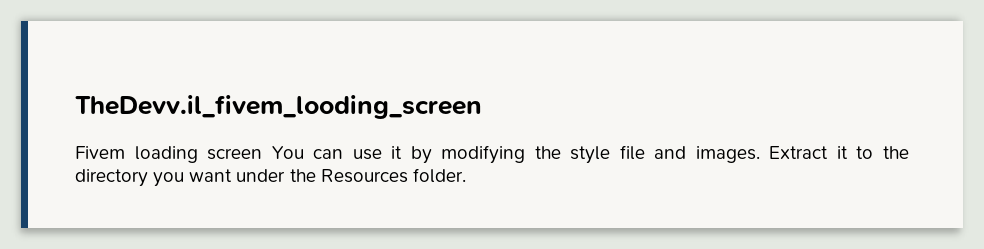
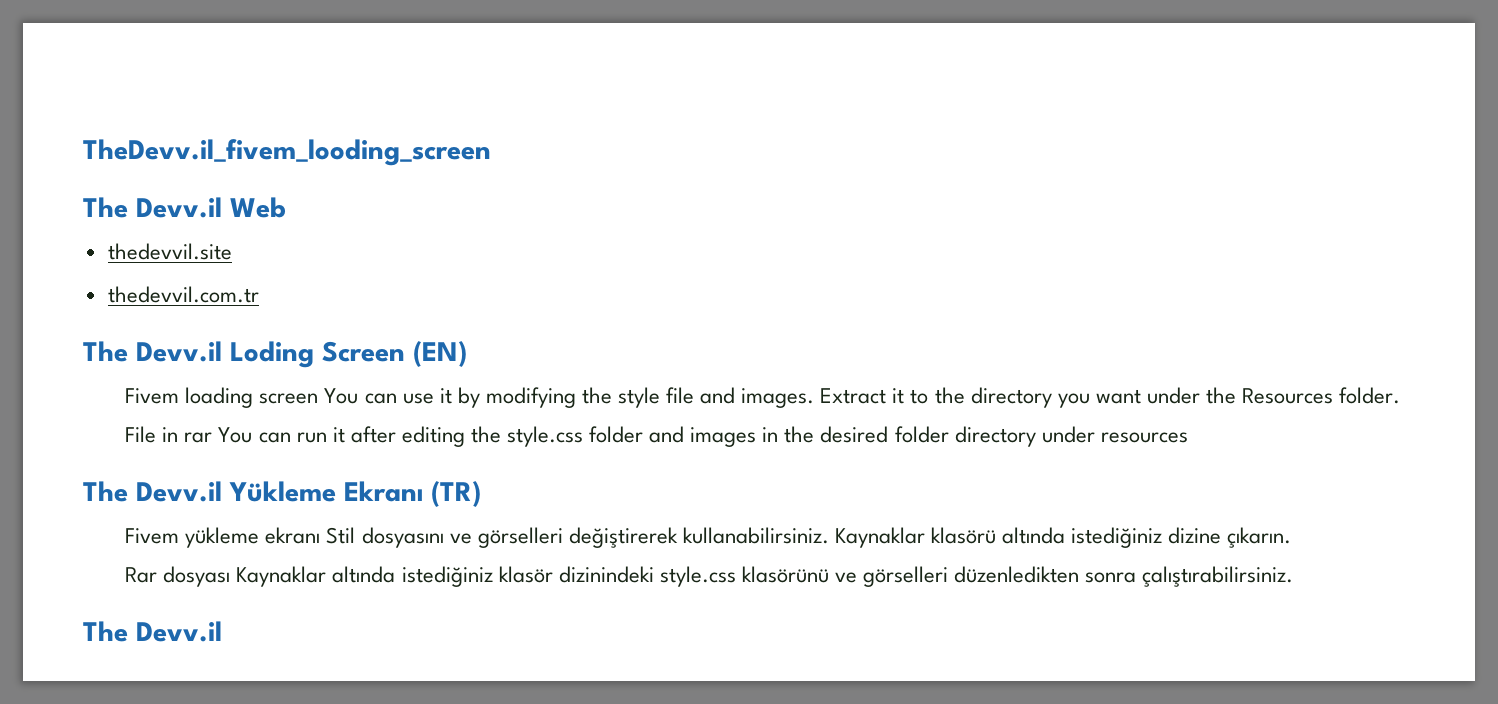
(482, 107) none -> [83,197,286,218] [107,243,232,260] [107,286,259,303] [83,341,467,368] // The Devv.il Web // thedevvil.site // thedevvil.com.tr // The Devv.il Loding Screen (EN)
(466, 175) none -> [125,426,1188,447] [83,481,481,507] [125,527,1292,548] [125,566,1294,587] [83,621,222,642] // File in rar You can run it after editing the style.css folder and images in the desired folder directory under resources // The Devv.il Yükleme Ekranı (TR) // Fivem yükleme ekranı Stil dosyasını ve görselleri değiştirerek kullanabilirsiniz. Kaynaklar klasörü altında istediğiniz dizine çıkarın. // Rar dosyası Kaynaklar altında istediğiniz klasör dizinindeki style.css klasörünü ve görselleri düzenledikten sonra çalıştırabilirsiniz. // The Devv.il

